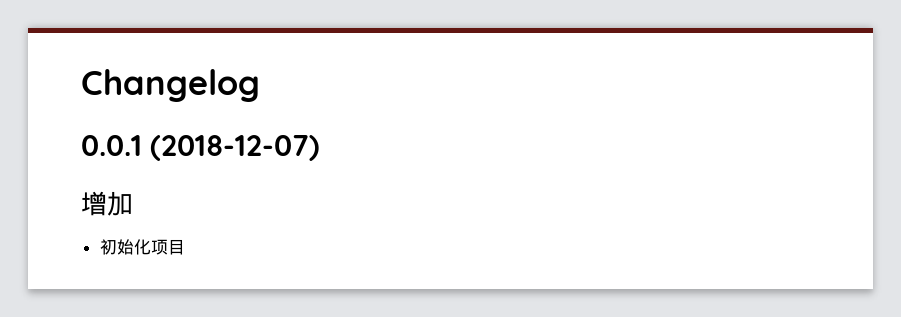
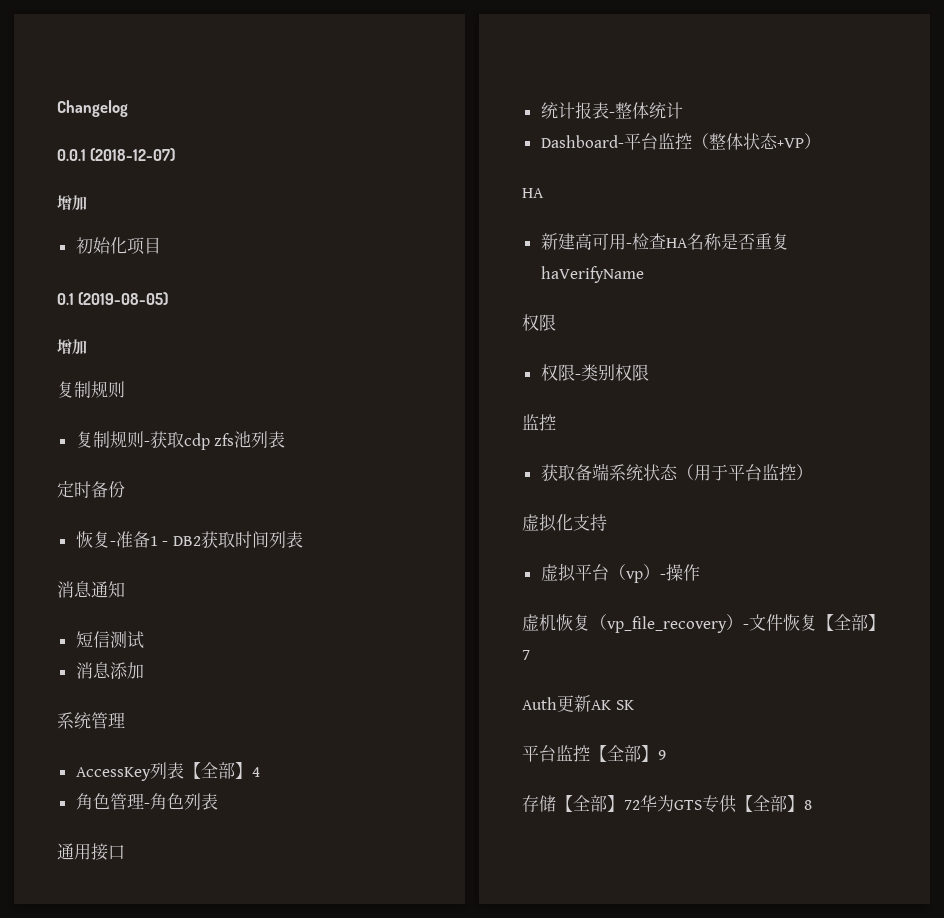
(185, 247) none -> [57,292,169,305] [57,339,87,355] [57,381,125,398] [75,431,286,450] [57,481,125,498] [75,531,303,548] [57,581,125,598] [75,631,144,649] [75,662,144,679] [57,712,125,729] [75,762,260,781] [75,793,218,810] [57,843,125,861] [540,102,683,119] [540,133,821,150] [522,188,544,198] [540,233,789,250] [540,266,644,283] [522,314,556,331] [540,364,649,381] [522,414,556,431] [540,463,813,481] [522,513,607,532] [540,563,700,583] [522,614,885,633] [522,650,530,660] [522,695,634,712] [522,745,666,762] [522,795,812,813] // 0.1 (2019-08-05) // 增加 // 复制规则 // 复制规则-获取cdp zfs池列表 // 定时备份 // 恢复-准备1 - DB2获取时间列表 // 消息通知 // 短信测试 // 消息添加 // 系统管理 // AccessKey列表【全部】4 // 角色管理-角色列表 // 通用接口 // 统计报表-整体统计 // Dashboard-平台监控（整体状态+VP） // HA // 新建高可用-检查HA名称是否重复haVerifyName // 权限 // 权限-类别权限 // 监控 // 获取备端系统状态（用于平台监控） // 虚拟化支持 // 虚拟平台（vp）-操作 // 虚机恢复（vp_file_recovery）-文件恢复【全部】7 // Auth更新AK SK // 平台监控【全部】9 // 存储【全部】72华为GTS专供【全部】8

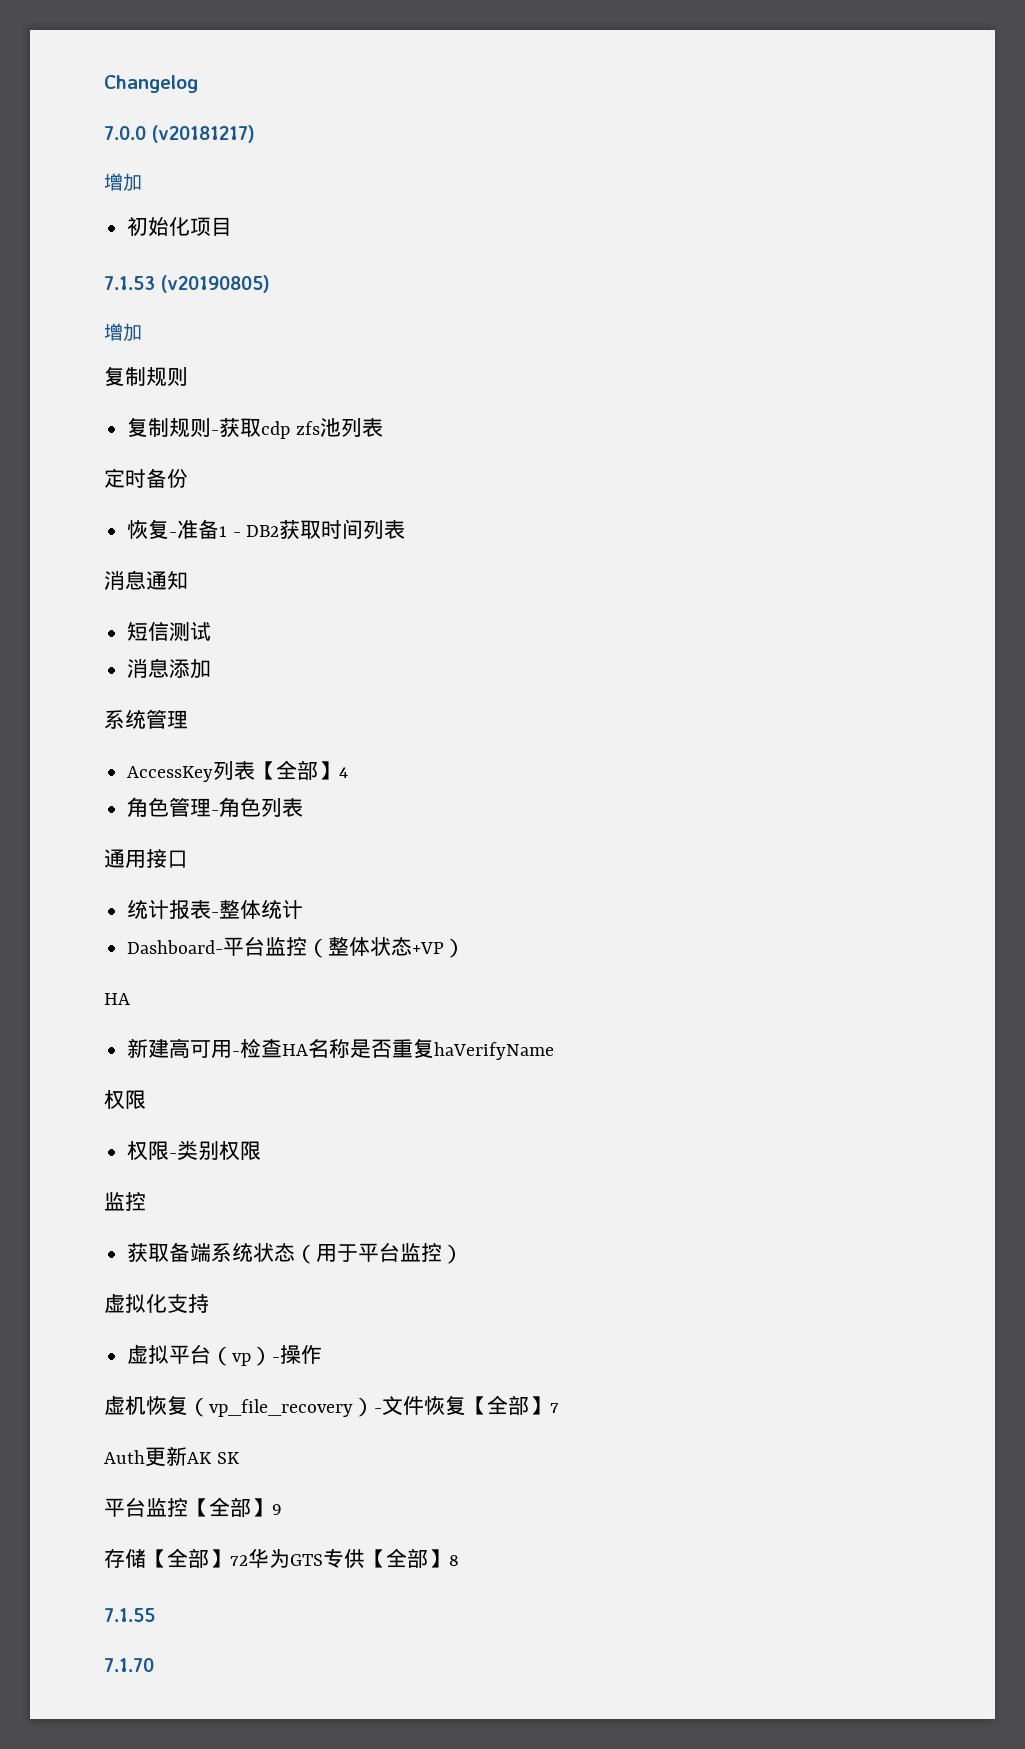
[57,148,176,161] 0.0.1 (2018-12-07) -> [104,125,255,143] 7.0.0 (v20181217)
[57,292,169,305] 0.1 (2019-08-05) -> [104,275,270,293] 7.1.53 (v20190805)
(812, 805) none -> [104,1608,155,1622] [104,1658,154,1672] // 7.1.55 // 7.1.70

